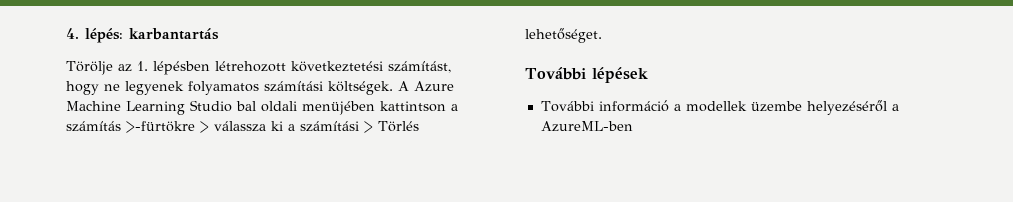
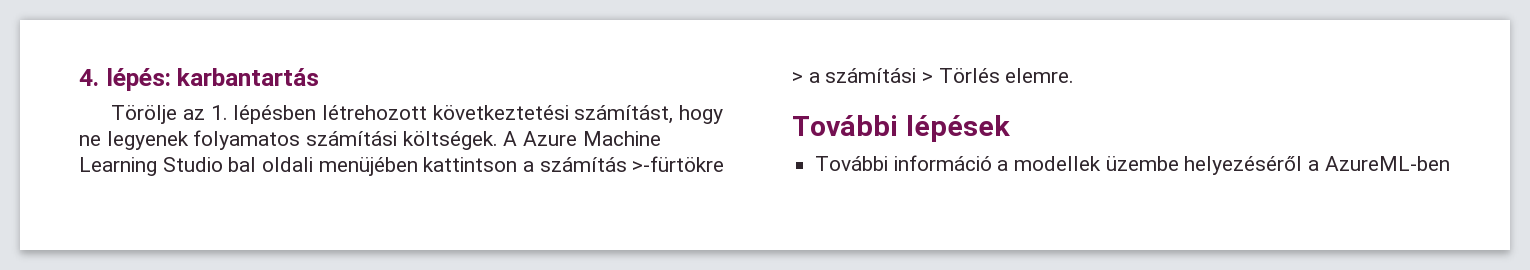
[214,121,283,132] válassza ki -> (803, 77) none
[525,28,602,43] lehetőséget. -> [1005,68,1075,83] elemre.

